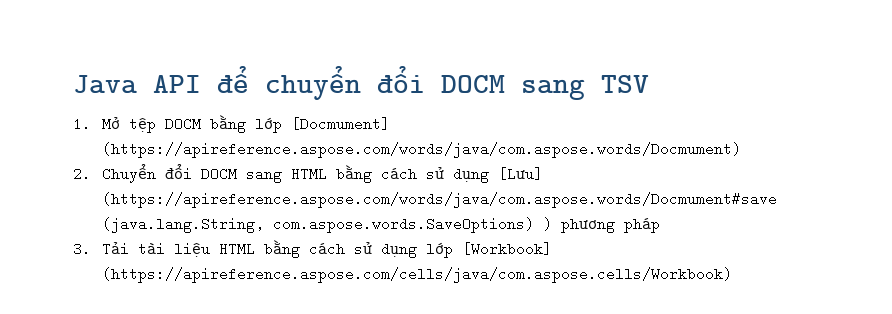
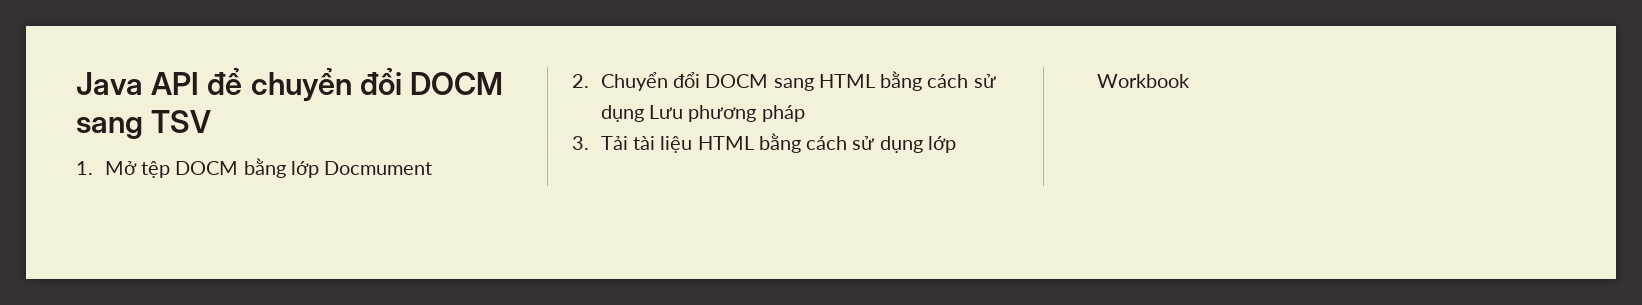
[290,117,390,131] [101,142,741,158] [Docmument] (https://apireference.aspose.com/words/java/com.aspose.words/Docmument) -> [324,161,433,175] Docmument
[497,167,543,181] [101,192,777,208] [101,217,552,233] [Lưu] (https://apireference.aspose.com/words/java/com.aspose.words/Docmument#save (java.lang.String, com.aspose.words.SaveOptions) ) -> [649,105,684,119] Lưu
[461,242,552,256] [101,267,732,283] [Workbook] (https://apireference.aspose.com/cells/java/com.aspose.cells/Workbook) -> [1096,74,1190,88] Workbook

